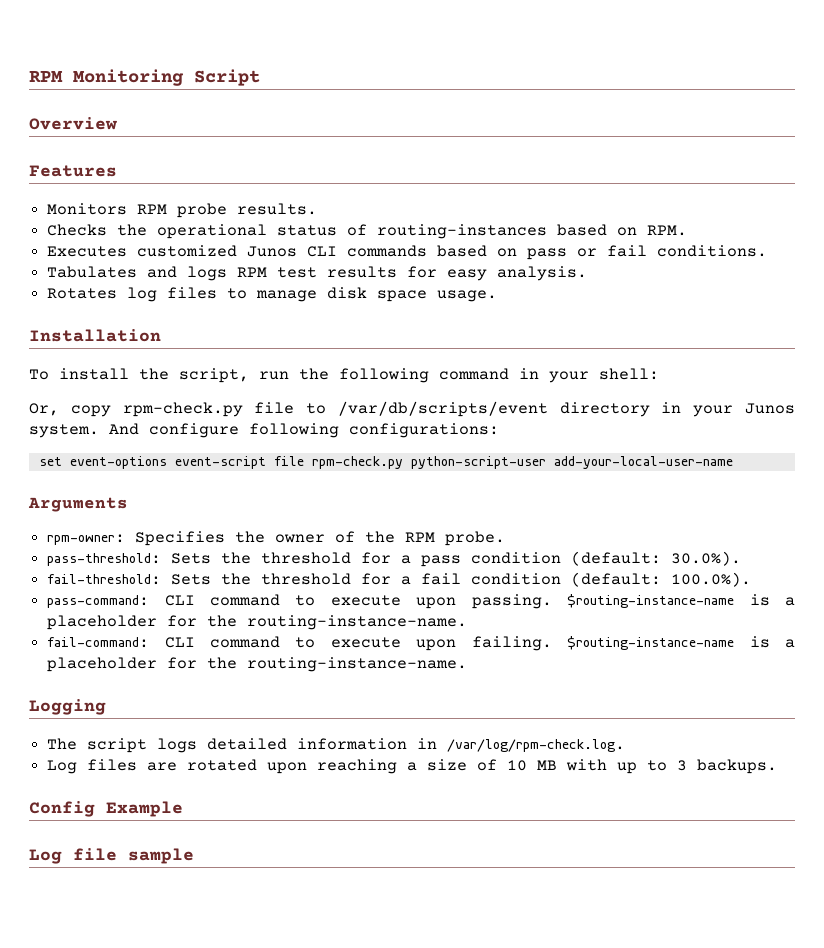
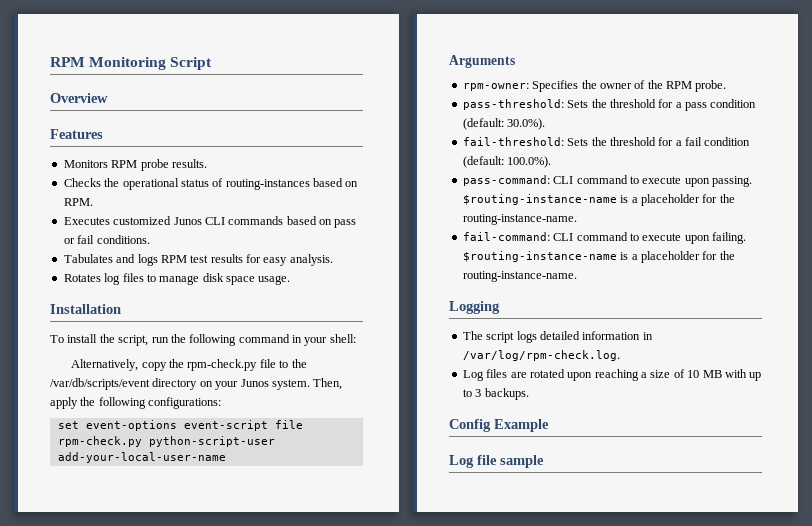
[29,403,111,417] Or, copy -> [71,359,185,371] Alternatively, copy the
(327, 408) none -> [291,359,307,368] the
[661,402,682,413] in -> [199,381,213,387] on
[109,423,239,438] And configure -> [313,378,343,390] [50,397,96,409] Then, apply the

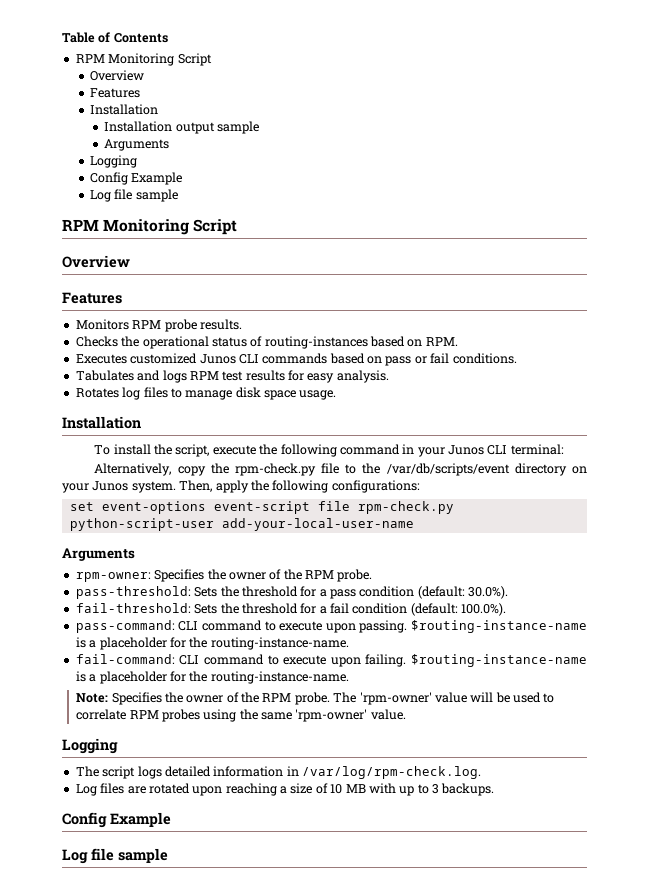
(50, 62) none -> [62,32,168,43] [75,53,212,66] [89,70,144,81] [89,88,140,98] [89,104,158,115] [104,121,259,134] [104,139,170,151] [89,155,137,168] [89,172,183,185] [89,189,178,202] Table of Contents // RPM Monitoring Script // Overview // Features // Installation // Installation output sample // Arguments // Logging // Config Example // Log file sample //
[151,337,169,343] run -> [212,445,256,455] execute
[329,334,356,343] shell: -> [448,444,564,455] Junos CLI terminal:
(577, 276) none -> [76,692,555,705] [76,709,406,722] // Note: Specifies the owner of the RPM probe. The 'rpm-owner' value will be used to correlate RPM probes using the same 'rpm-owner' value.

